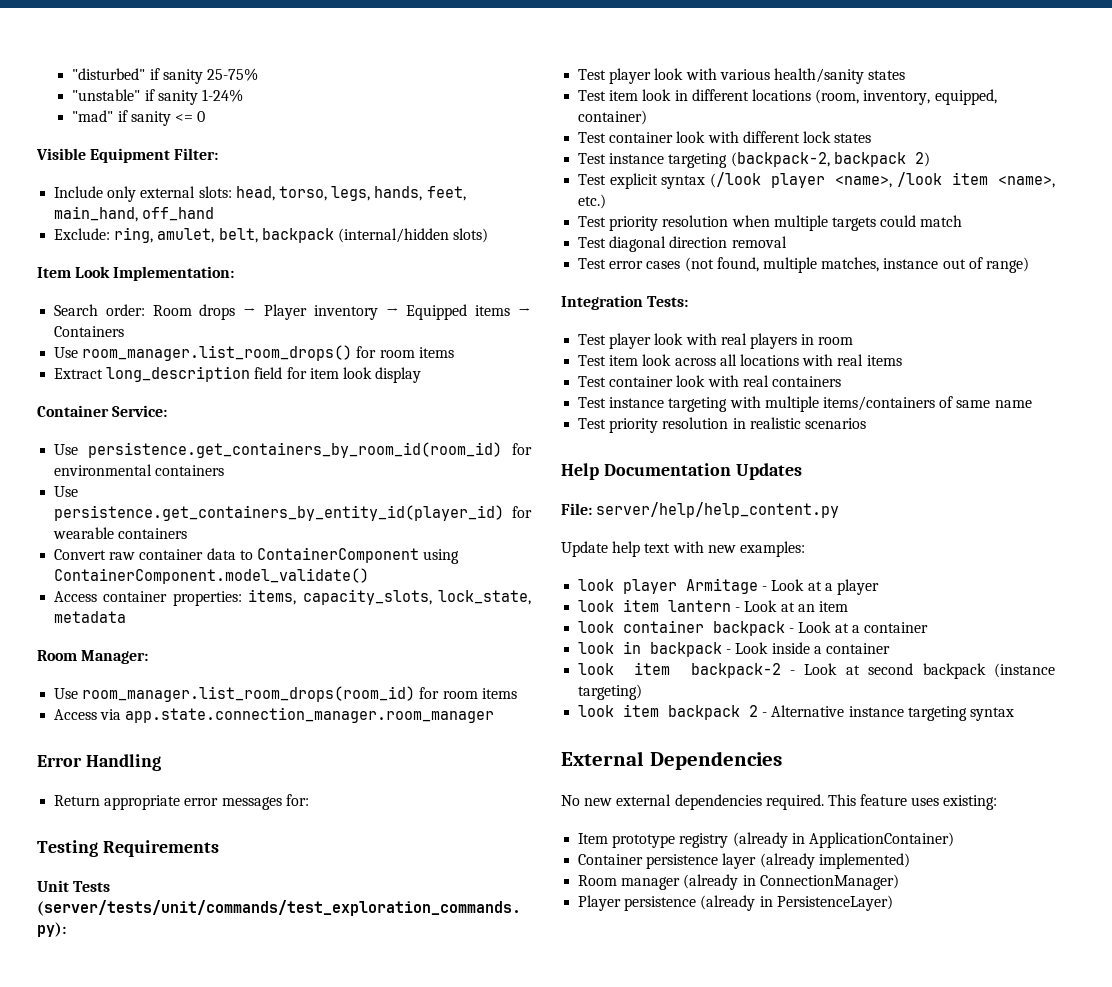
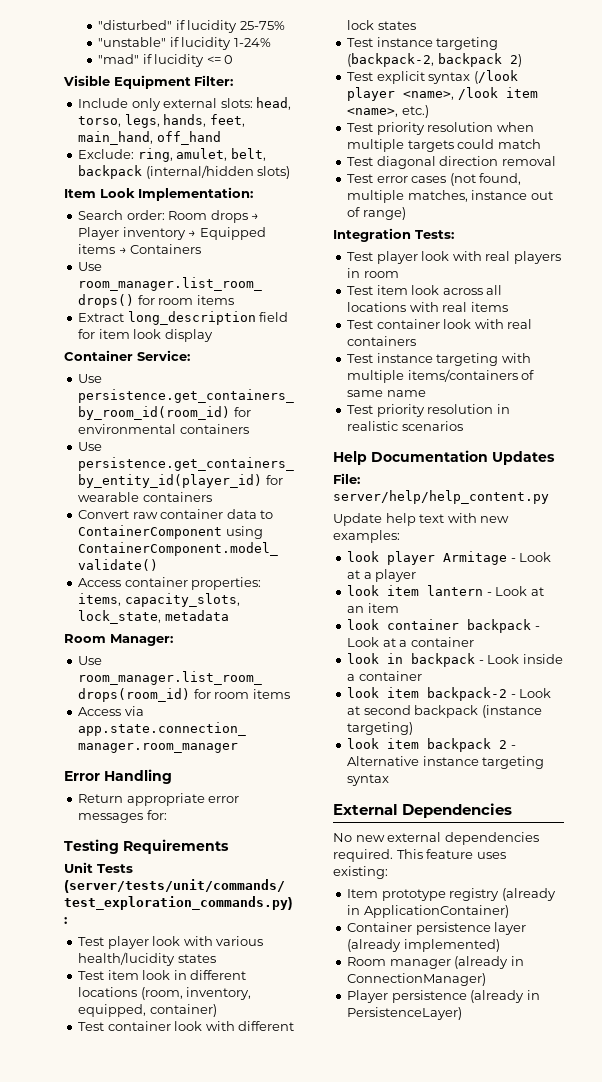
[162,69,203,84] sanity -> [187,20,238,33] lucidity
[157,90,198,105] sanity -> [181,37,232,50] lucidity
[130,111,171,126] sanity -> [154,54,205,67] lucidity
[773,68,864,84] health/sanity -> [78,952,176,966] health/lucidity

